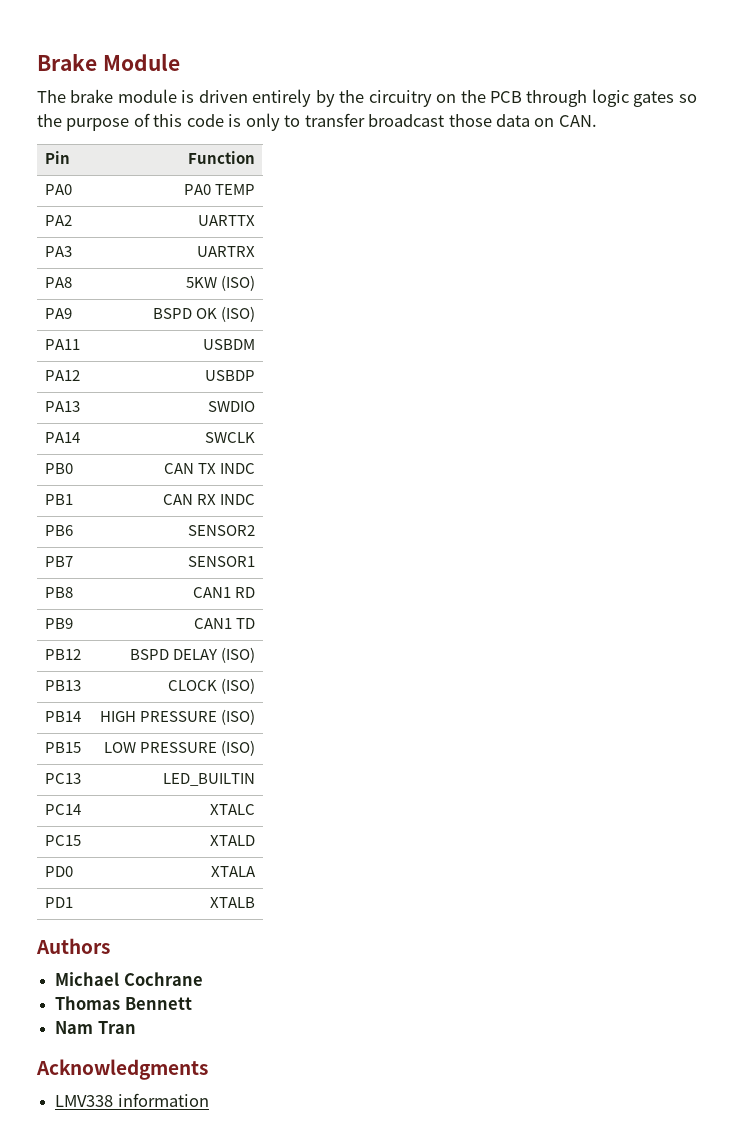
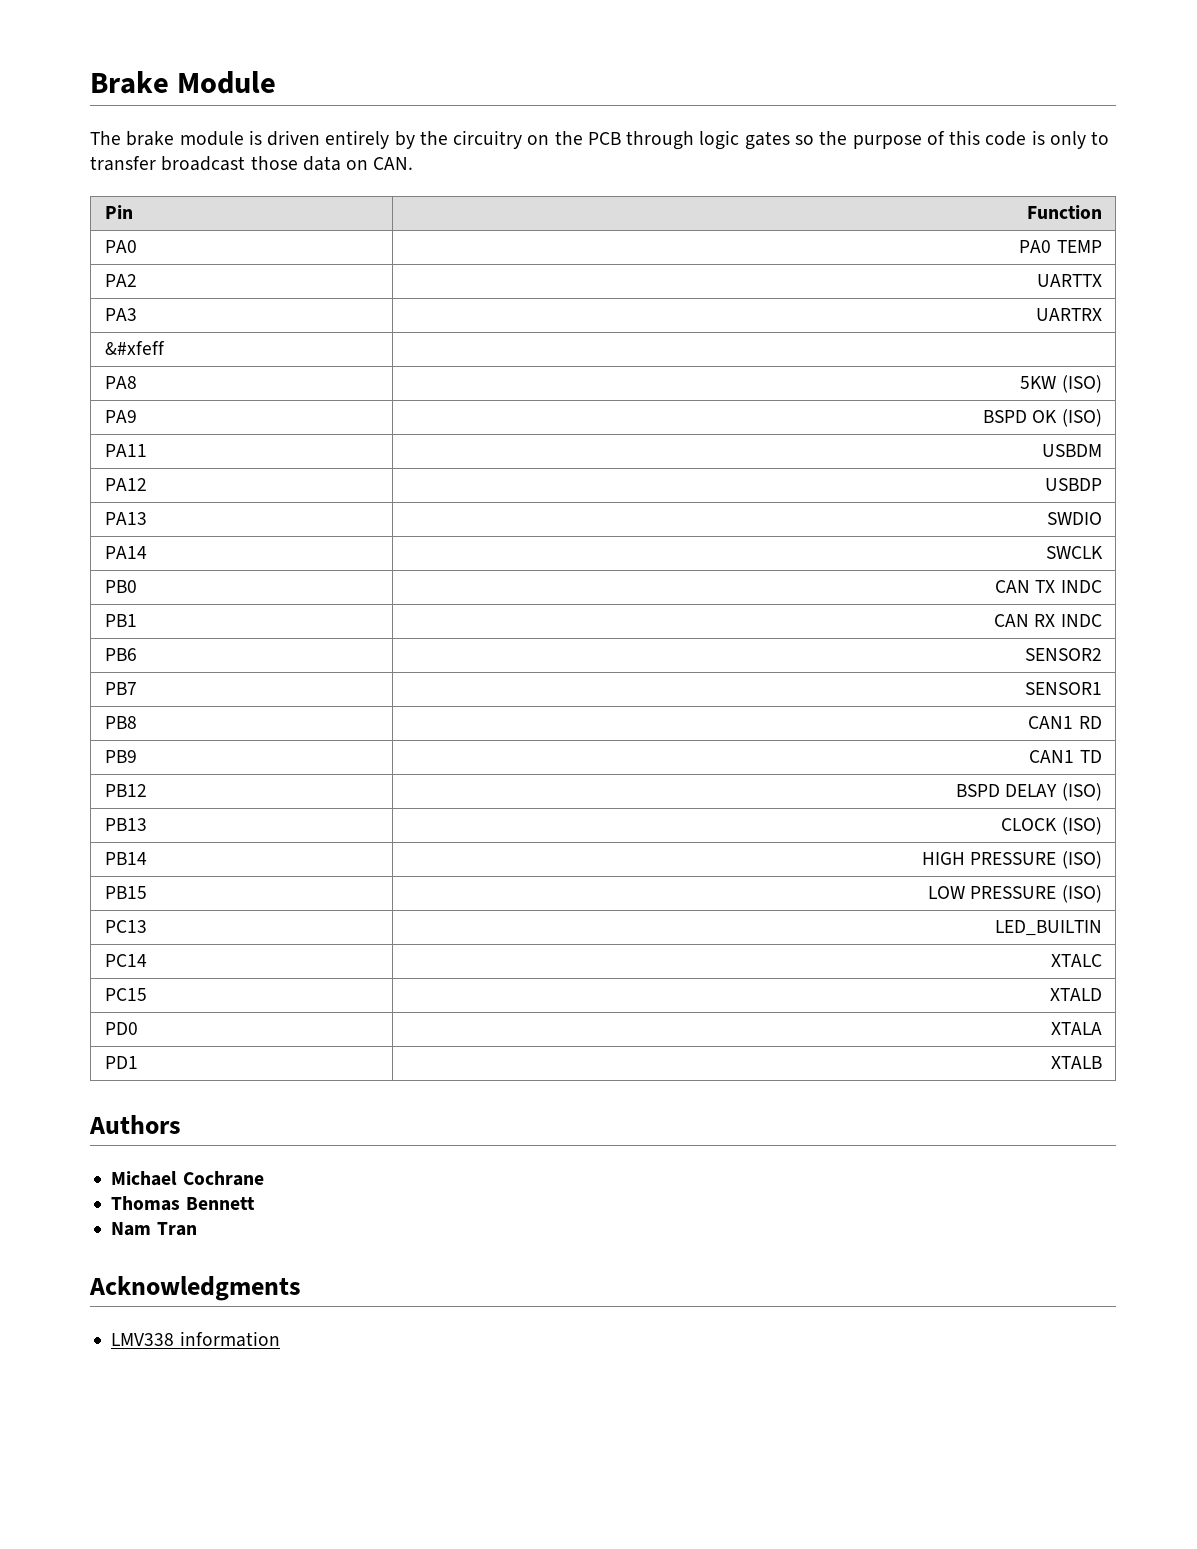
(256, 251) none -> [104,341,165,355] // &#xfeff |

